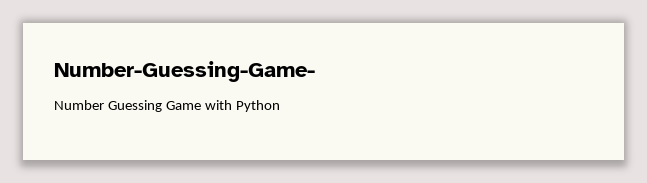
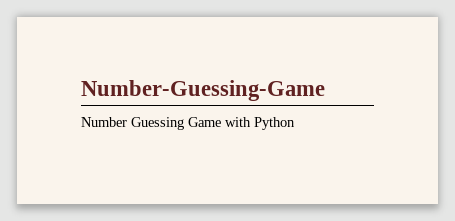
[54,61,315,82] Number-Guessing-Game- -> [81,80,325,101] Number-Guessing-Game

